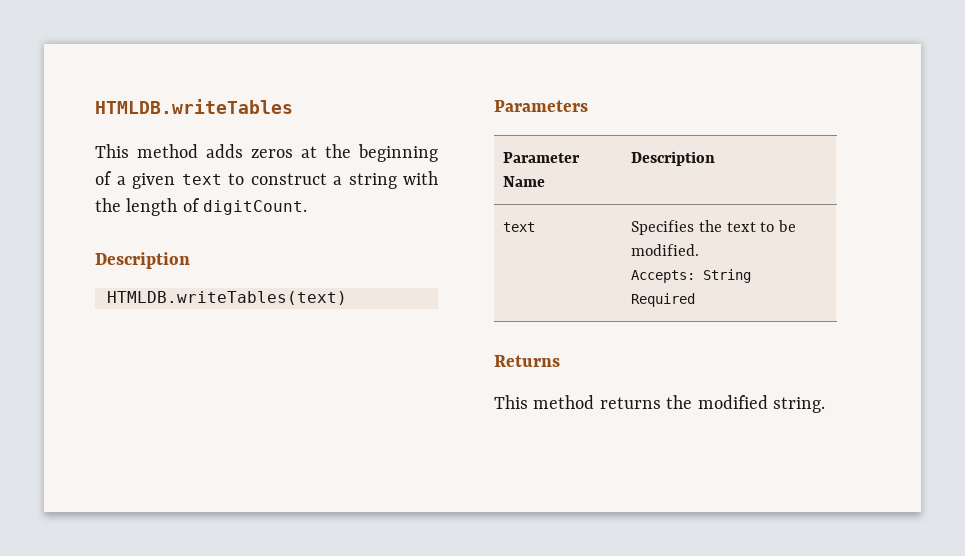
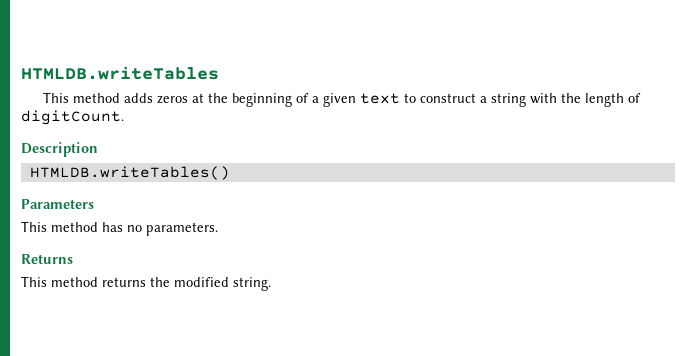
[107,291,347,305] HTMLDB.writeTables(text) -> [29,166,230,180] HTMLDB.writeTables()
[502,152,580,163] [502,176,545,187] [630,151,715,166] [502,222,535,232] [630,220,797,235] [630,244,699,256] [630,269,751,283] [630,293,695,307] // Parameter Name | Description // text | Specifies the text to be modified. // Accepts: String // Required -> [21,221,218,236] // This method has no parameters.

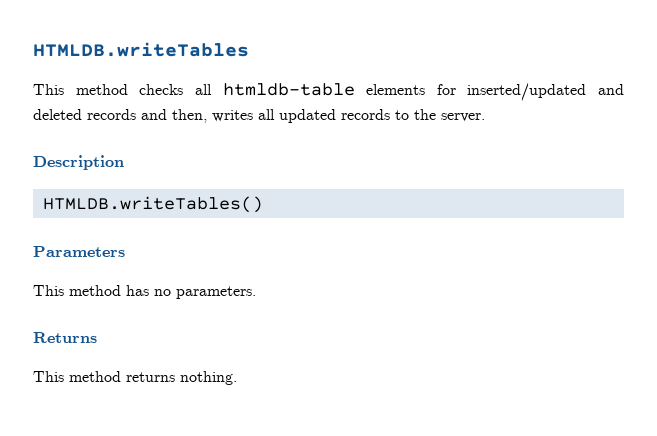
[124,93,642,107] [21,110,124,125] adds zeros at the beginning of a given text to construct a string with the length of digitCount. -> [139,83,624,101] [33,109,485,123] checks all htmldb-table elements for inserted/updated and deleted records and then, writes all updated records to the server.
[150,277,271,291] the modified string. -> [180,371,237,385] nothing.

